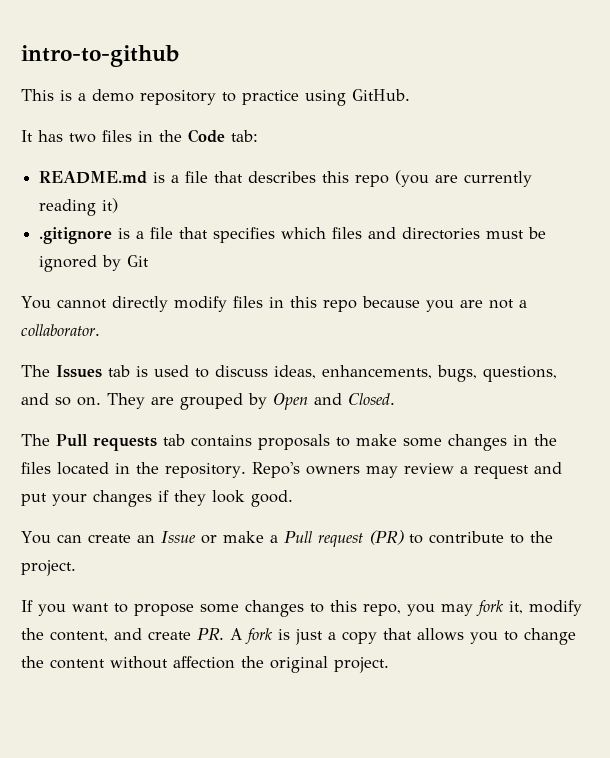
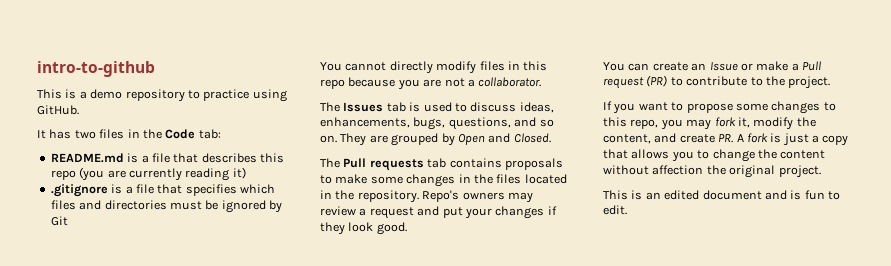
(389, 665) none -> [603,190,840,200] [603,205,627,215] // This is an edited document and is fun to edit.

